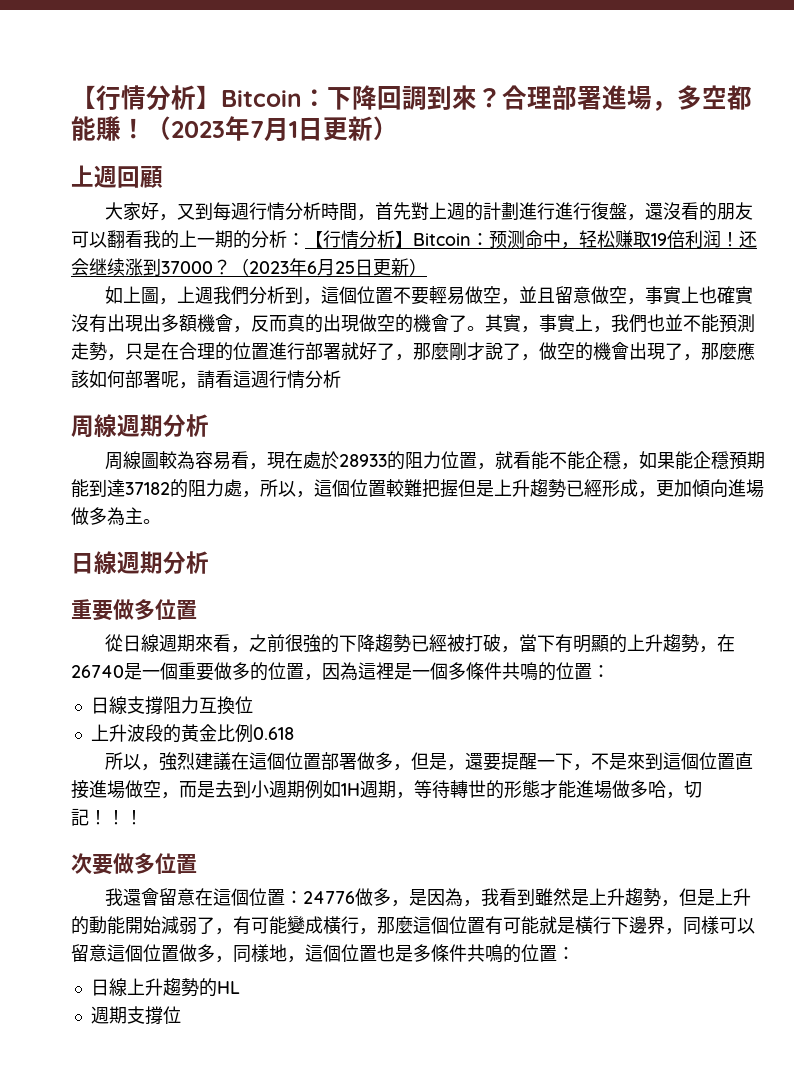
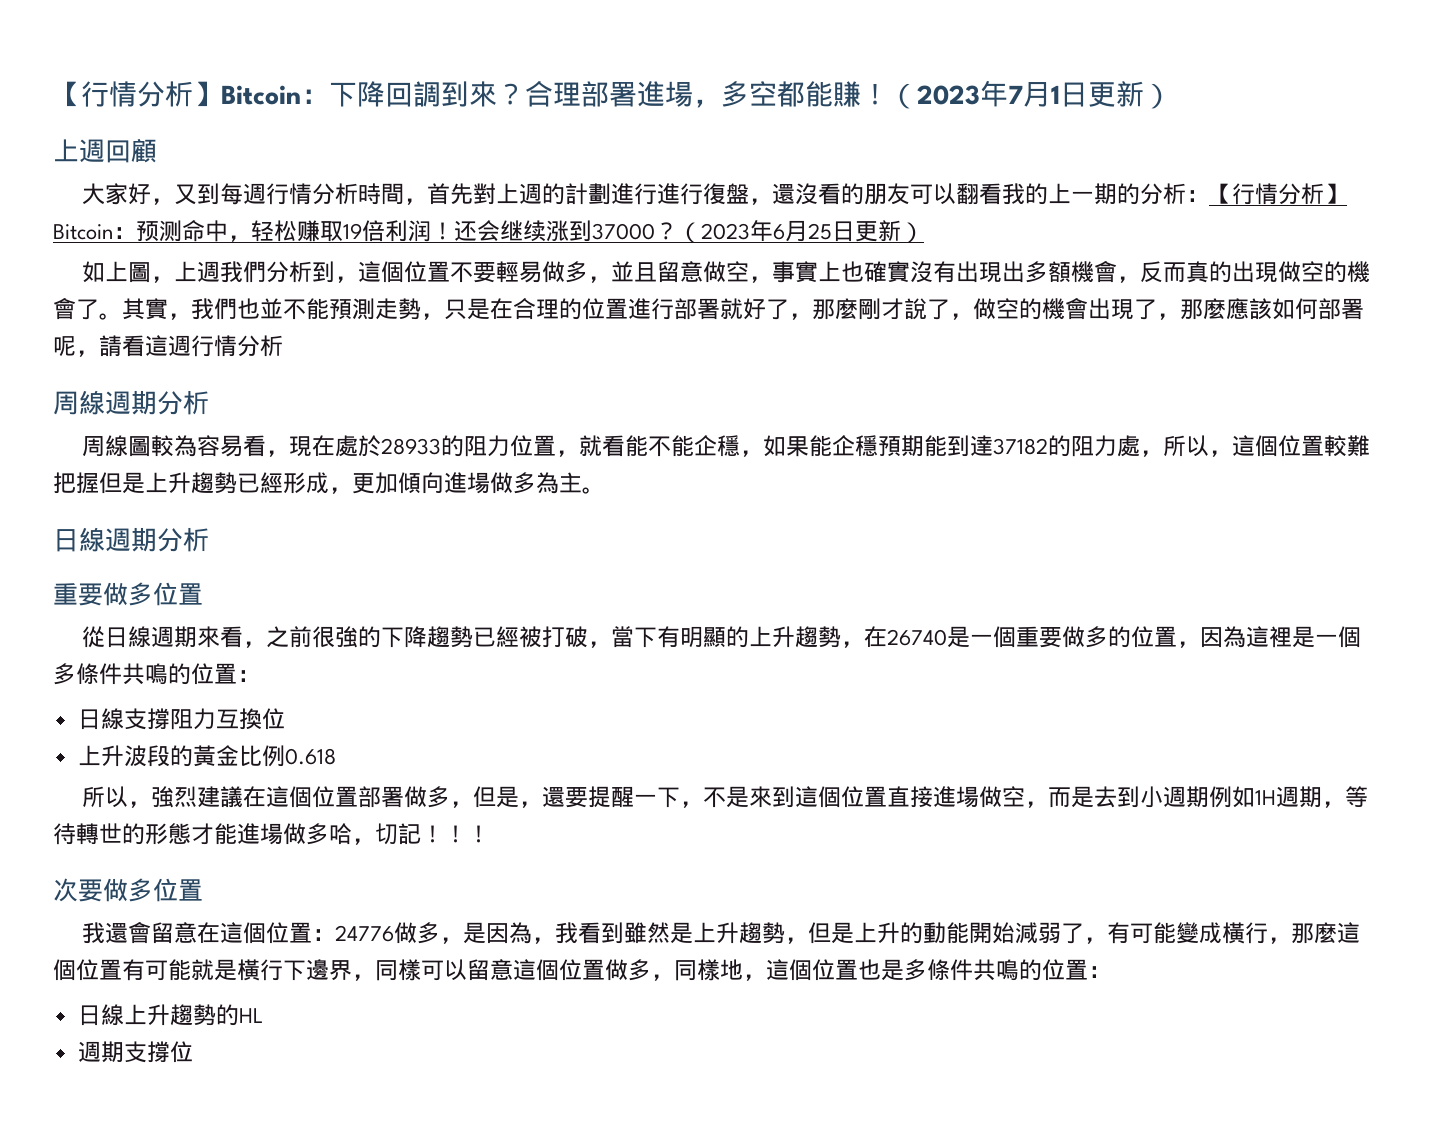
[482,286,501,304] 空 -> [565,261,589,283] 多
[539,314,611,333] 事實上， -> (191, 316) none

